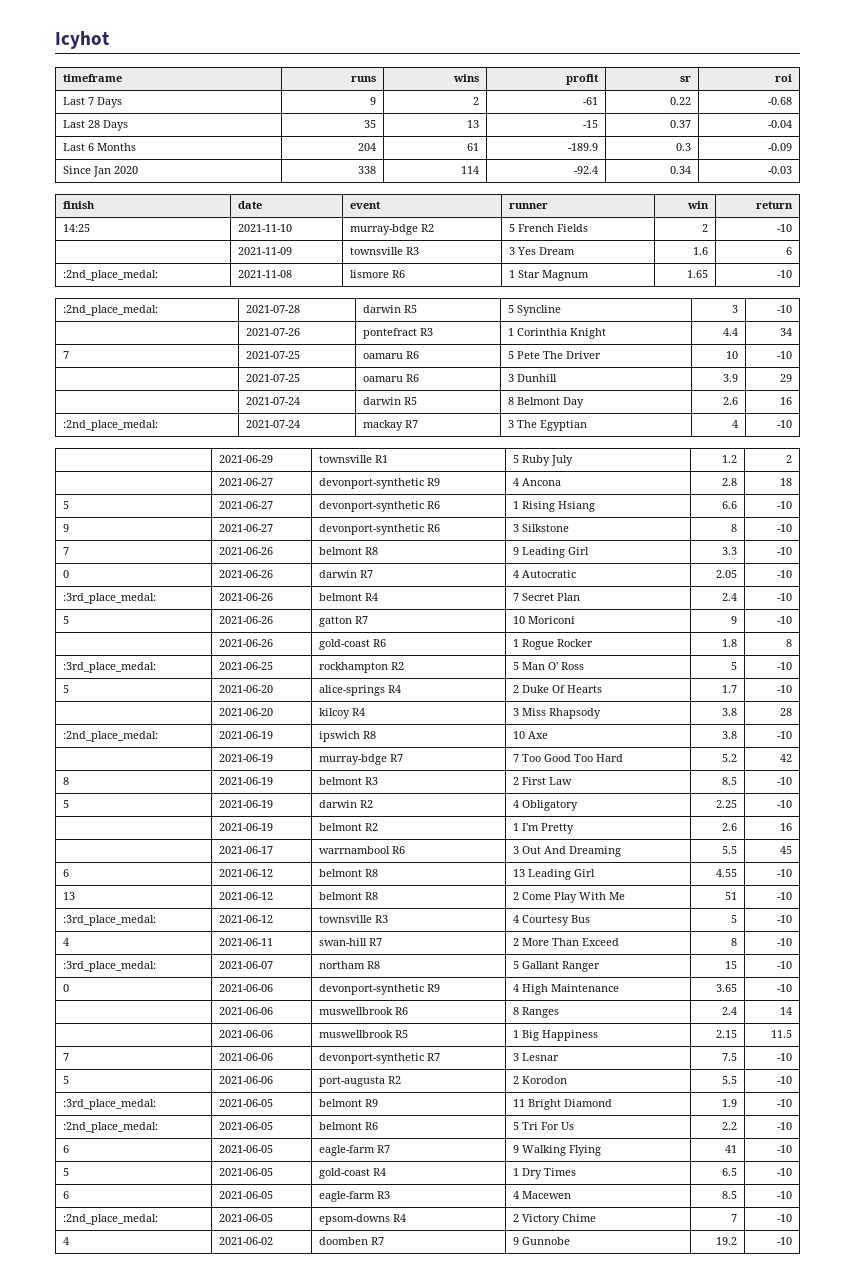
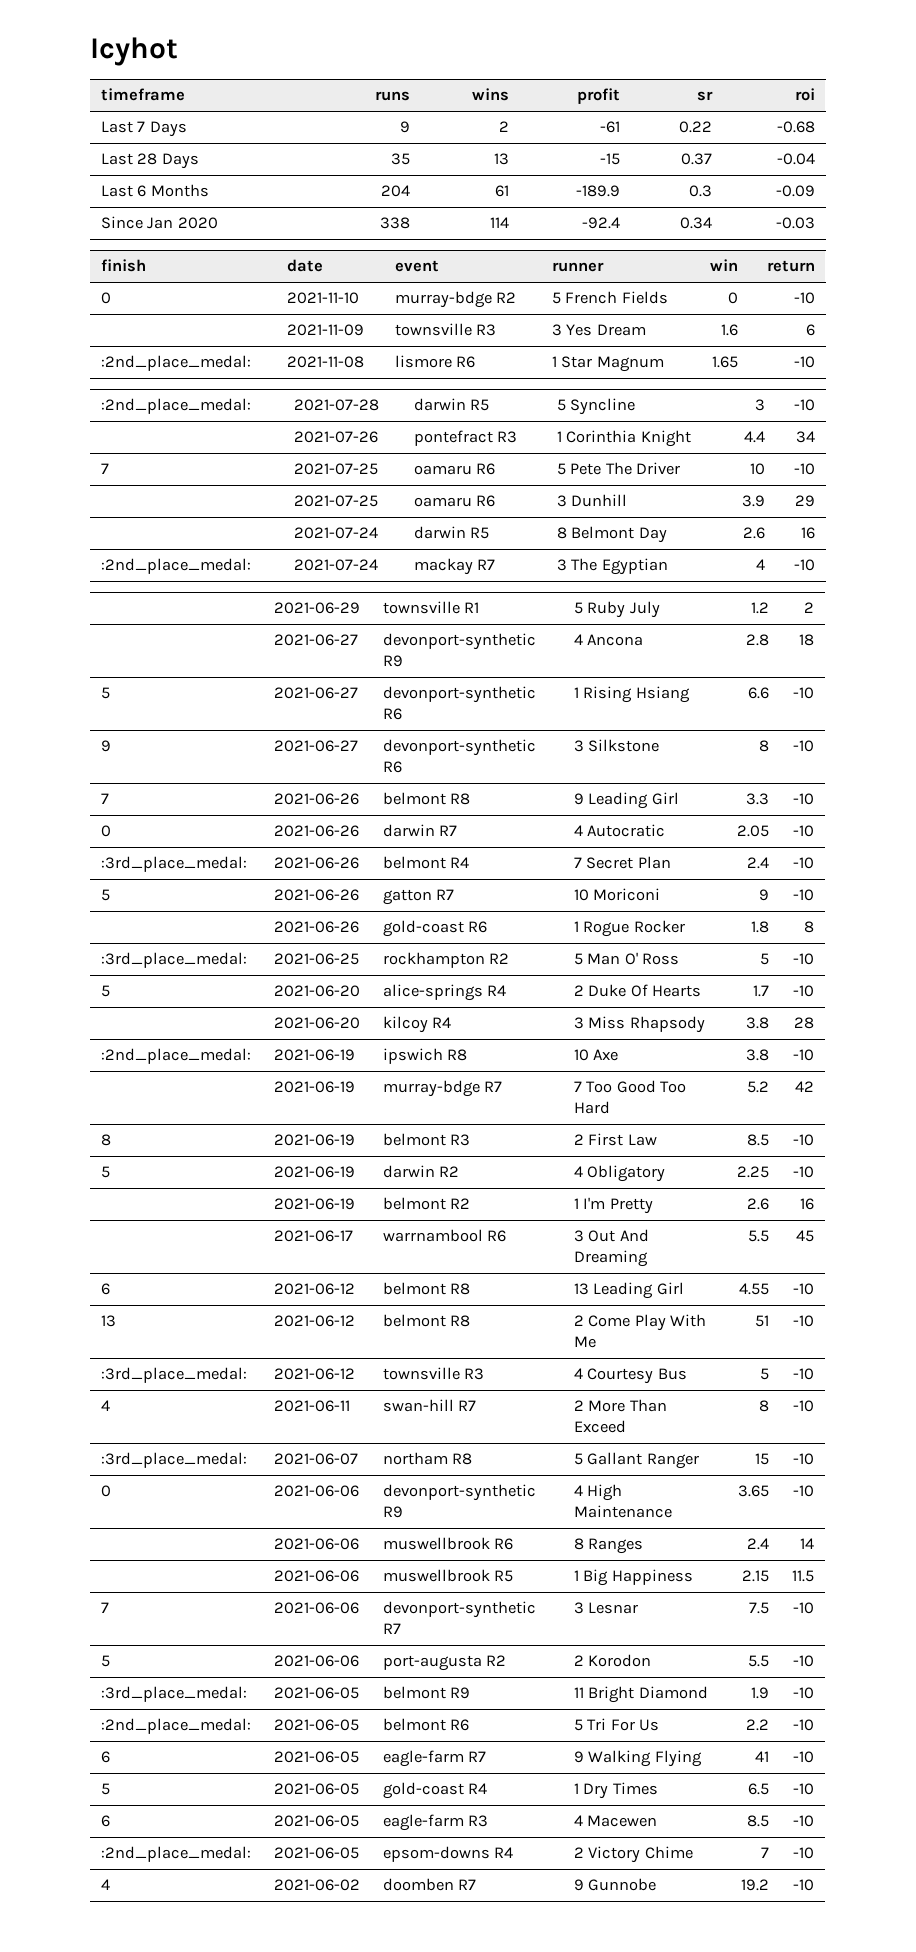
[63,224,91,232] 14:25 -> [101,292,112,304] 0
[701,224,708,232] 2 -> [727,292,738,304] 0

